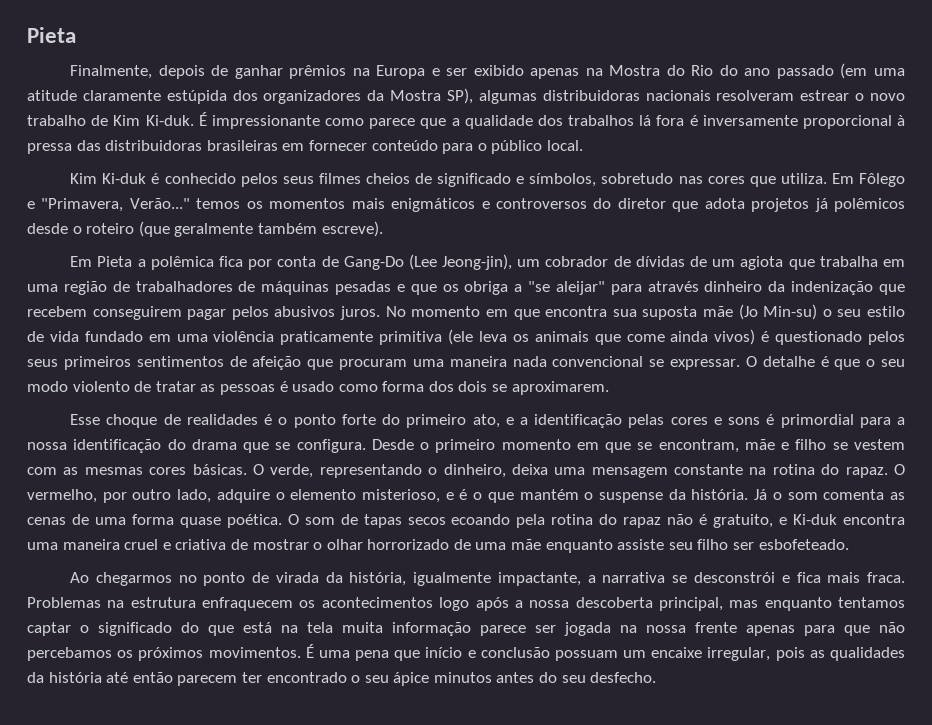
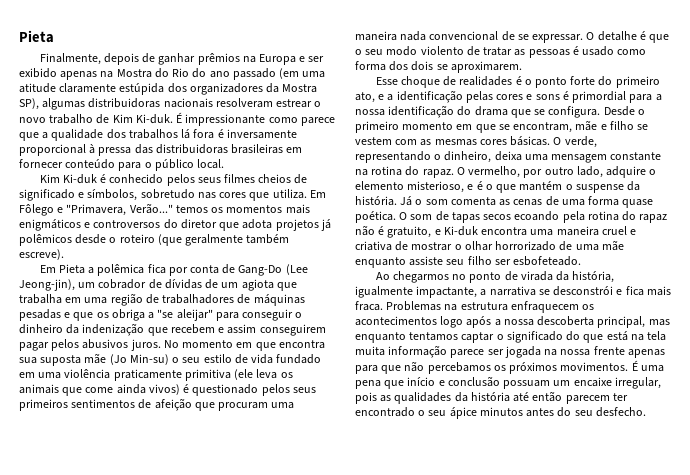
[647,281,699,292] através -> [242,309,303,321] conseguir o
(87, 311) none -> [218,324,257,334] e assim
(644, 361) none -> [501,31,515,41] de

